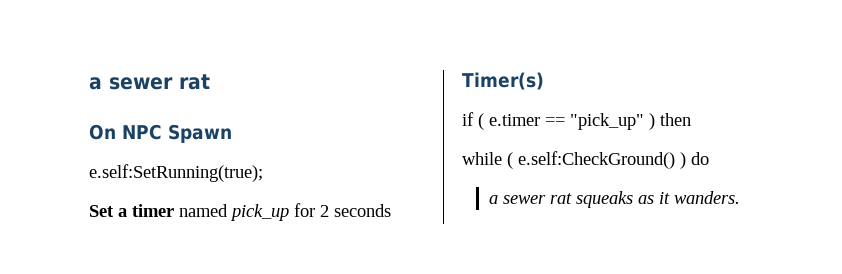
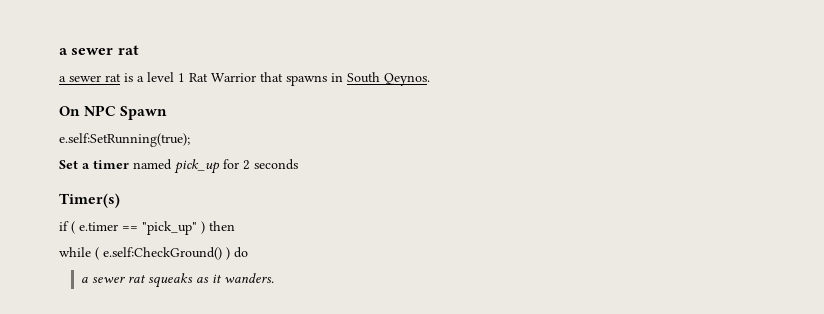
[89,74,210,90] a sewer rat -> [59,45,139,55] [59,72,430,86] a sewer rat // a sewer rat is a level 1 Rat Warrior that spawns in South Qeynos.

